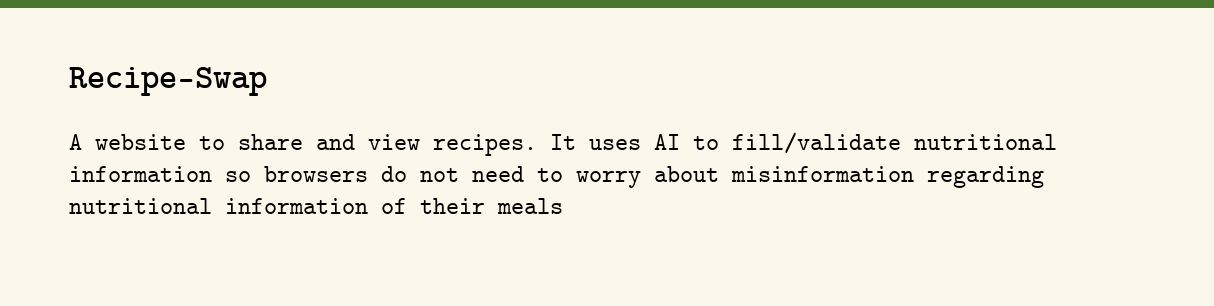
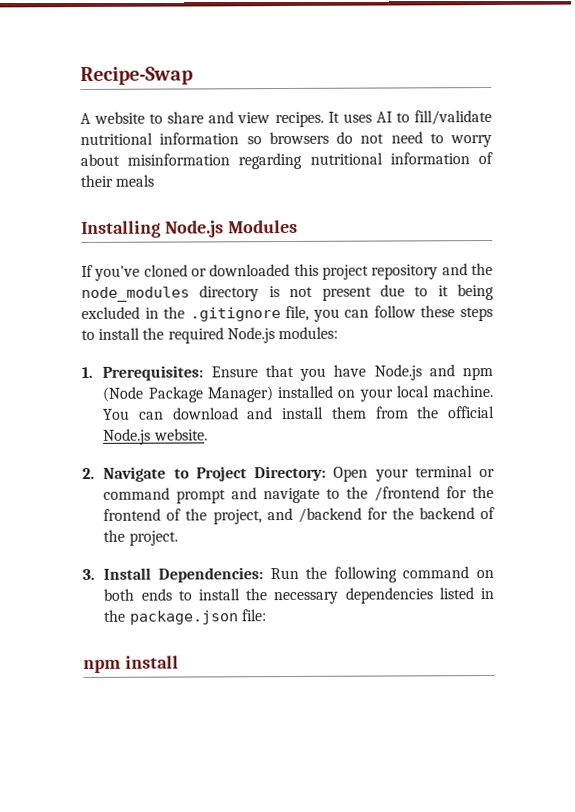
(563, 206) none -> [81,219,298,239] [81,262,493,281] [81,283,494,303] [81,305,493,322] [81,326,338,344] [81,364,493,381] [102,384,493,403] [103,405,495,420] [103,428,208,445] [82,465,495,482] [103,485,494,504] [103,506,496,525] [103,529,178,546] [82,566,494,583] [103,587,494,605] [103,609,267,625] [83,655,179,674] // Installing Node.js Modules // If you've cloned or downloaded this project repository and the node_modules directory is not present due to it being excluded in the .gitignore file, you can follow these steps to install the required Node.js modules: // 1. Prerequisites: Ensure that you have Node.js and npm (Node Package Manager) installed on your local machine. You can download and install them from the official Node.js website. // 2. Navigate to Project Directory: Open your terminal or command prompt and navigate to the /frontend for the frontend of the project, and /backend for the backend of the project. // 3. Install Dependencies: Run the following command on both ends to install the necessary dependencies listed in the package.json file: // npm install

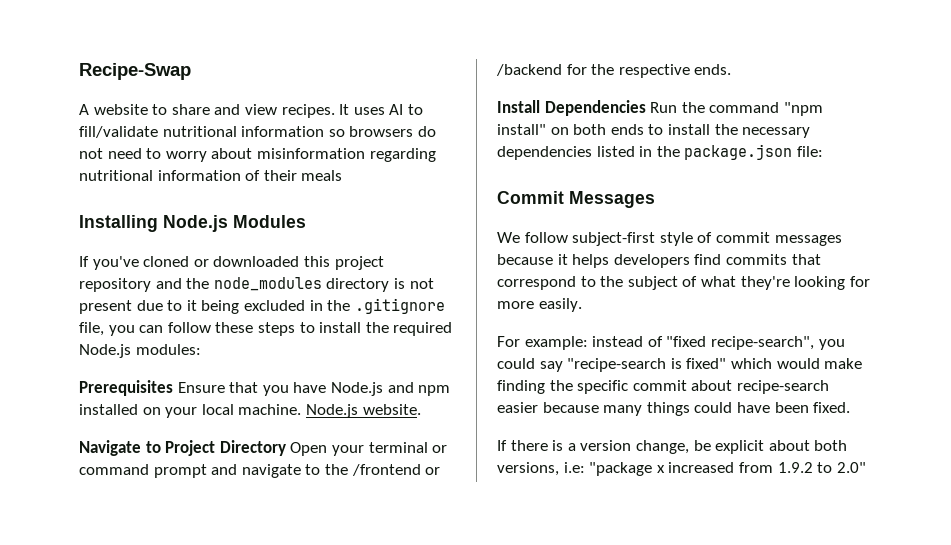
[81,365,204,381] 1. Prerequisites: -> [79,380,173,396] Prerequisites
[102,386,273,403] (Node Package Manager) -> (451, 390) none
[103,405,495,420] You can download and install them from the official -> (302, 409) none
[82,467,95,480] 2. -> (421, 409) none
[254,465,327,482] Directory: -> [219,440,286,456] Directory
[446,485,494,499] [103,506,496,525] [103,529,178,546] [82,566,470,583] for the frontend of the project, and /backend for the backend of the project. // 3. Install Dependencies: Run the following command -> [425,467,441,475] [496,64,732,78] [497,100,823,116] [497,124,546,135] or /backend for the respective ends. // Install Dependencies Run the command "npm install"
[83,655,179,674] npm install -> [497,191,655,208] [497,232,842,246] [497,254,821,268] [497,276,870,290] [497,298,582,312] [497,336,845,350] [497,358,863,372] [497,380,829,394] [497,402,851,416] [497,440,848,454] [497,462,866,476] Commit Messages // We follow subject-first style of commit messages because it helps developers find commits that correspond to the subject of what they're looking for more easily. // For example: instead of "fixed recipe-search", you could say "recipe-search is fixed" which would make finding the specific commit about recipe-search easier because many things could have been fixed. // If there is a version change, be explicit about both versions, i.e: "package x increased from 1.9.2 to 2.0"

